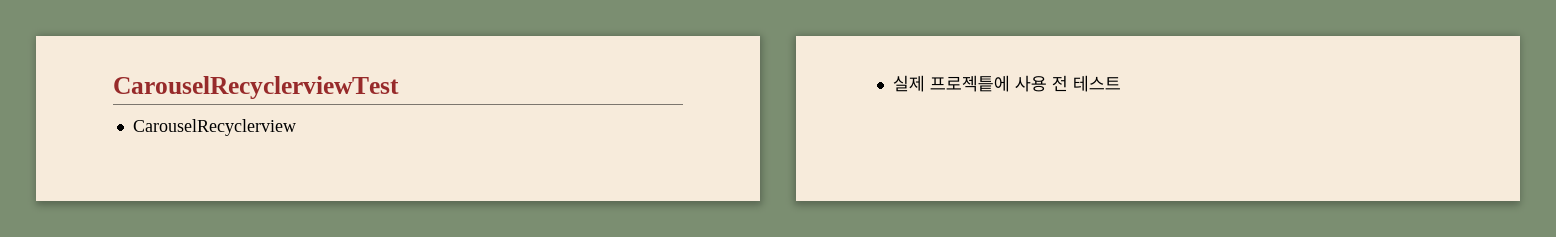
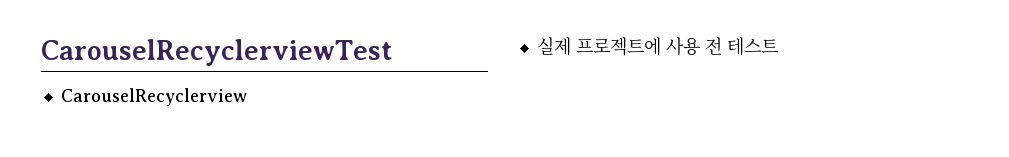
[929,75,1010,92] 프로젝틑에 -> [575,37,661,56] 프로젝트에

